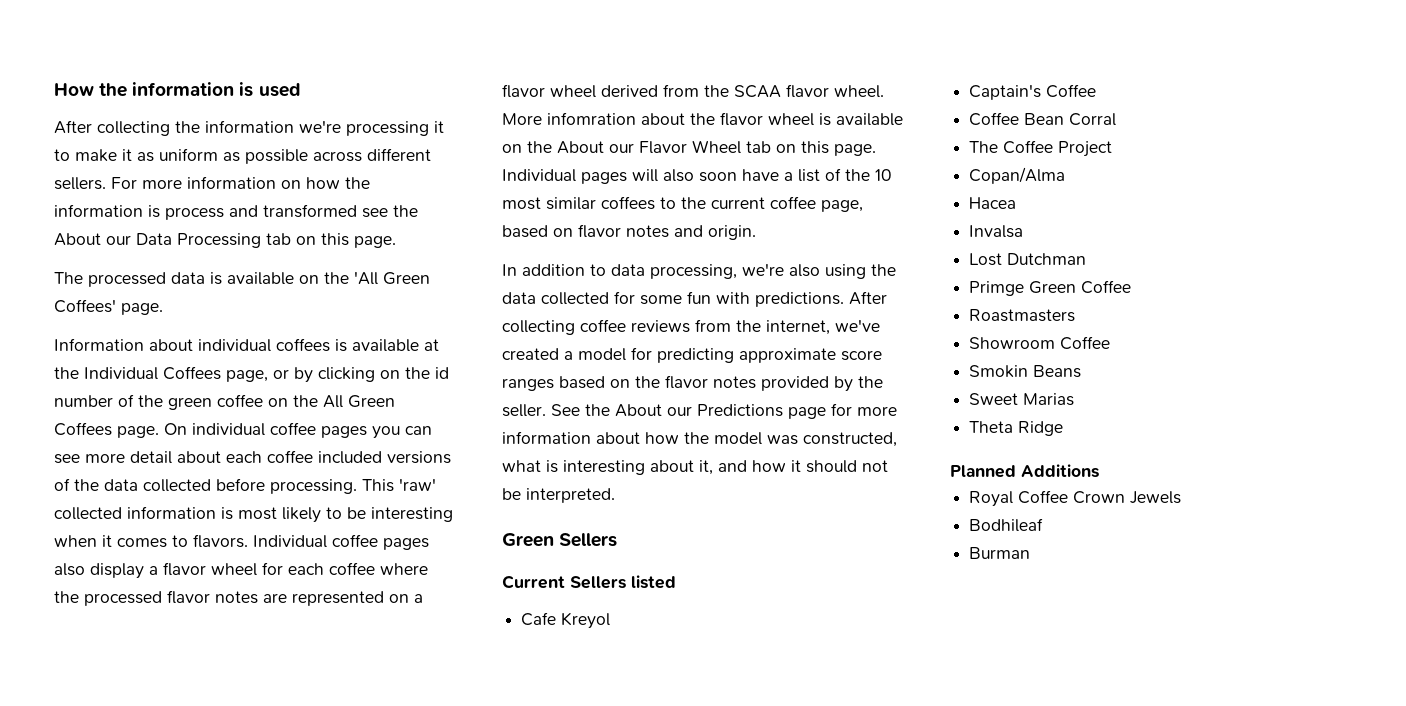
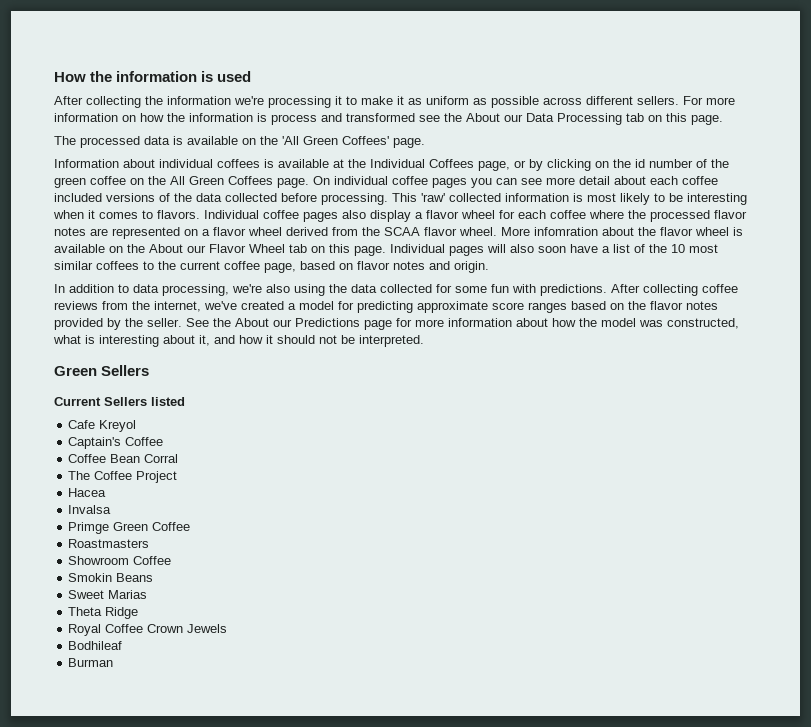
[969,167,1066,184] // Copan/Alma -> (178, 477) none
[969,253,1087,266] // Lost Dutchman -> (112, 509) none
[950,464,1099,478] // Planned Additions -> (139, 613) none

